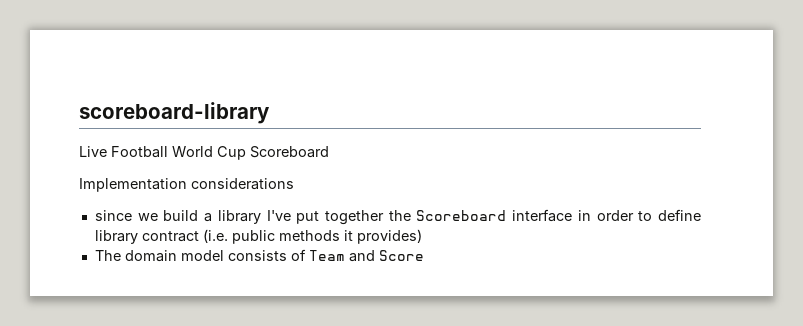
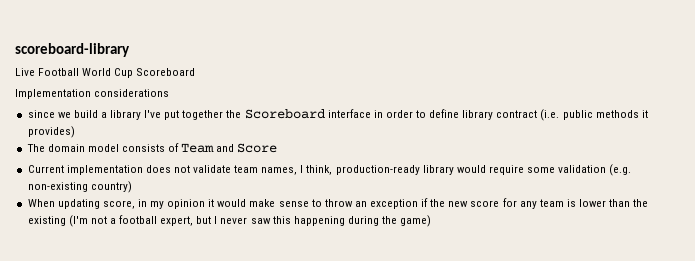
(424, 255) none -> [27,164,632,176] [27,181,132,193] [27,198,649,209] [27,215,432,227] // Current implementation does not validate team names, I think, production-ready library would require some validation (e.g. non-existing country) // When updating score, in my opinion it would make sense to throw an exception if the new score for any team is lower than the existing (I'm not a football expert, but I never saw this happening during the game)

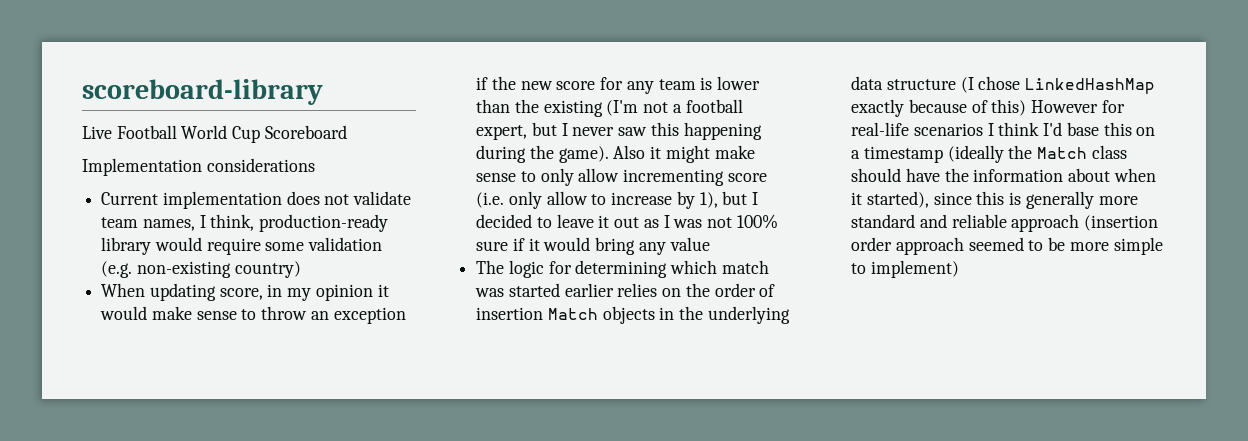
[27,109,648,121] [27,126,75,138] [26,143,278,153] // since we build a library I've put together the Scoreboard interface in order to define library contract (i.e. public methods it provides) // The domain model consists of Team and Score -> (315, 165) none
[400,215,432,227] game) -> [558,145,755,163] [476,168,767,186] [476,191,759,209] [476,214,778,229] [476,237,710,255] [476,260,769,278] [475,283,776,297] [476,306,790,324] [851,76,1156,94] [851,99,1125,117] [851,122,1156,136] [851,145,1127,163] [851,168,1156,182] [851,191,1138,209] [851,214,1159,232] [851,237,1163,255] [851,260,959,278] game). Also it might make sense to only allow incrementing score (i.e. only allow to increase by 1), but I decided to leave it out as I was not 100% sure if it would bring any value // The logic for determining which match was started earlier relies on the order of insertion Match objects in the underlying data structure (I chose LinkedHashMap exactly because of this) However for real-life scenarios I think I'd base this on a timestamp (ideally the Match class should have the information about when it started), since this is generally more standard and reliable approach (insertion order approach seemed to be more simple to implement)

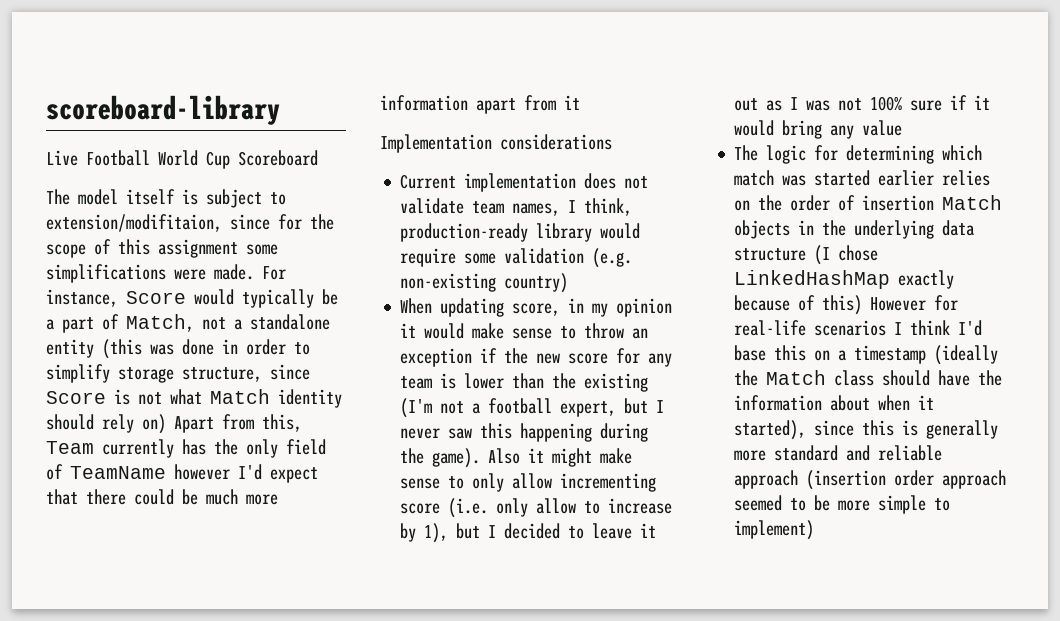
(347, 132) none -> [46,189,286,208] [46,214,334,232] [46,239,278,258] [46,264,286,283] [46,289,338,308] [46,314,330,333] [46,339,310,359] [46,364,310,383] [46,389,342,408] [46,414,302,434] [46,439,326,458] [46,464,318,483] [46,489,278,505] [380,95,580,114] // The model itself is subject to extension/modifitaion, since for the scope of this assignment some simplifications were made. For instance, Score would typically be a part of Match, not a standalone entity (this was done in order to simplify storage structure, since Score is not what Match identity should rely on) Apart from this, Team currently has the only field of TeamName however I'd expect that there could be much more information apart from it

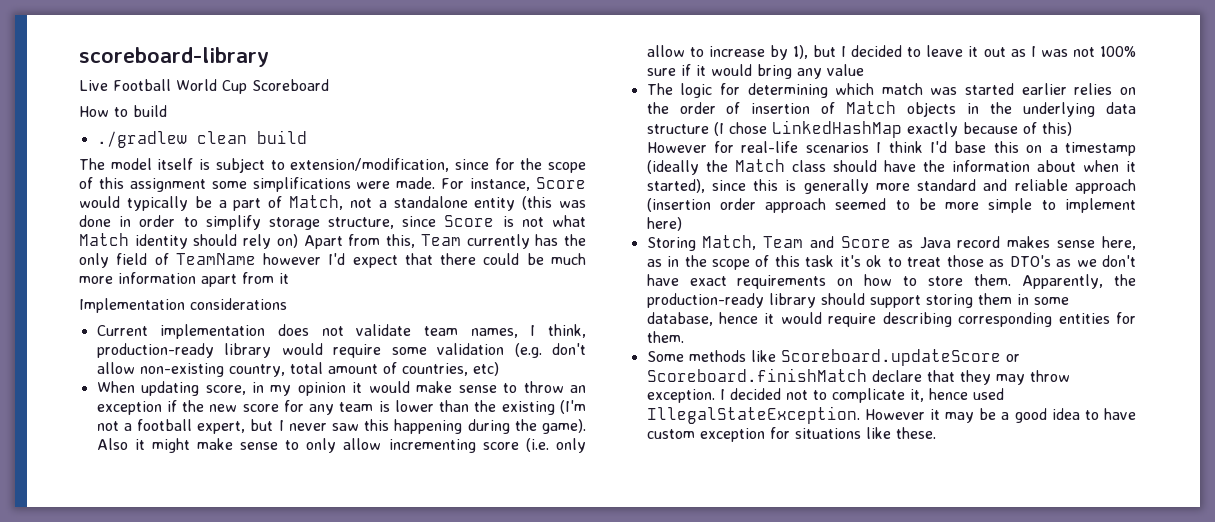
(318, 158) none -> [79,105,167,117] [96,130,307,148] // How to build // ./gradlew clean build
[46,214,222,232] extension/modifitaion, -> [290,158,450,172] extension/modification,
[400,273,569,293] non-existing country) -> [552,343,586,355] [96,362,499,377] don't allow non-existing country, total amount of countries, etc)
(935, 203) none -> [821,102,836,114] of
[734,520,815,540] implement) -> [1065,198,1136,213] [646,217,682,231] [646,235,1136,251] [646,255,1136,270] [646,274,1136,289] [646,293,1069,308] [646,312,1136,327] [646,331,684,343] [646,349,1020,366] [646,368,1070,385] [646,388,1004,403] [646,406,1136,424] [646,427,936,442] implement here) // Storing Match, Team and Score as Java record makes sense here, as in the scope of this task it's ok to treat those as DTO's as we don't have exact requirements on how to store them. Apparently, the production-ready library should support storing them in some database, hence it would require describing corresponding entities for them. // Some methods like Scoreboard.updateScore or Scoreboard.finishMatch declare that they may throw exception. I decided not to complicate it, hence used IllegalStateException. However it may be a good idea to have custom exception for situations like these.

